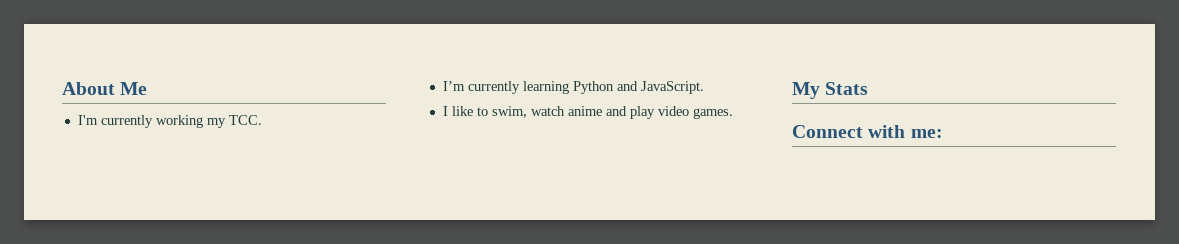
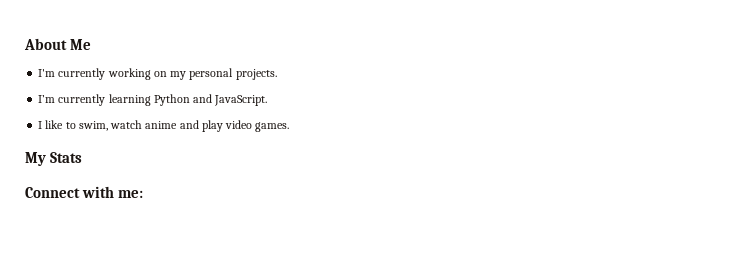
[206,115,262,128] my TCC. -> [153,68,277,80] on my personal projects.

